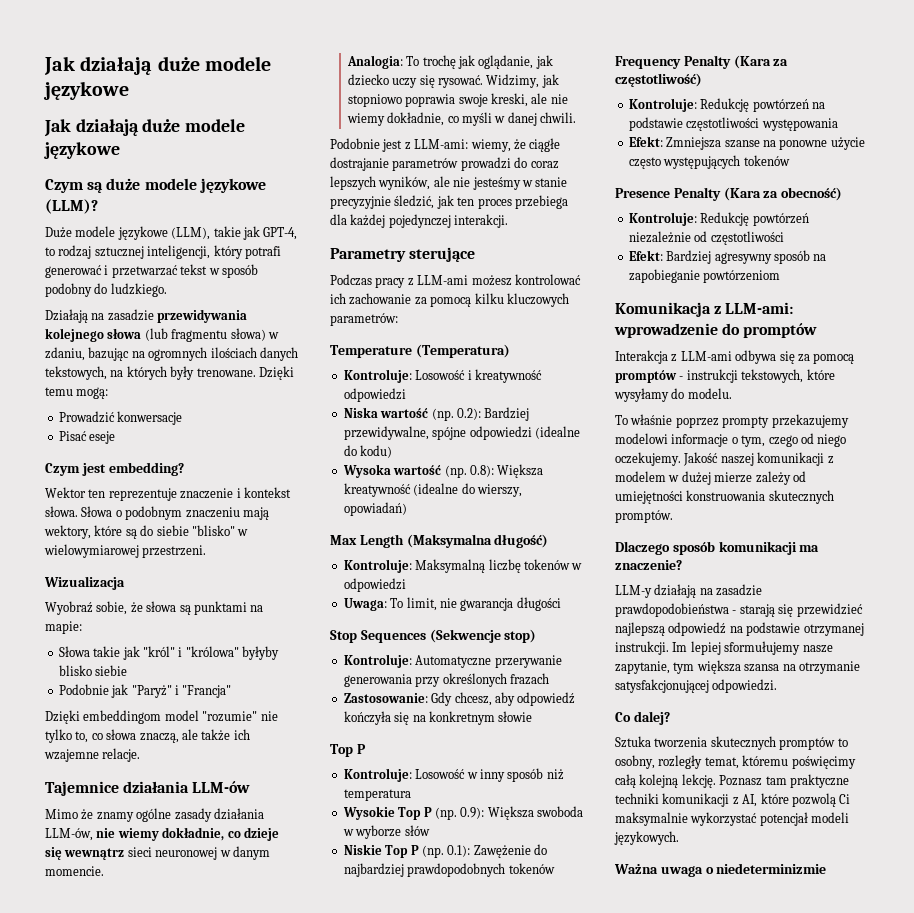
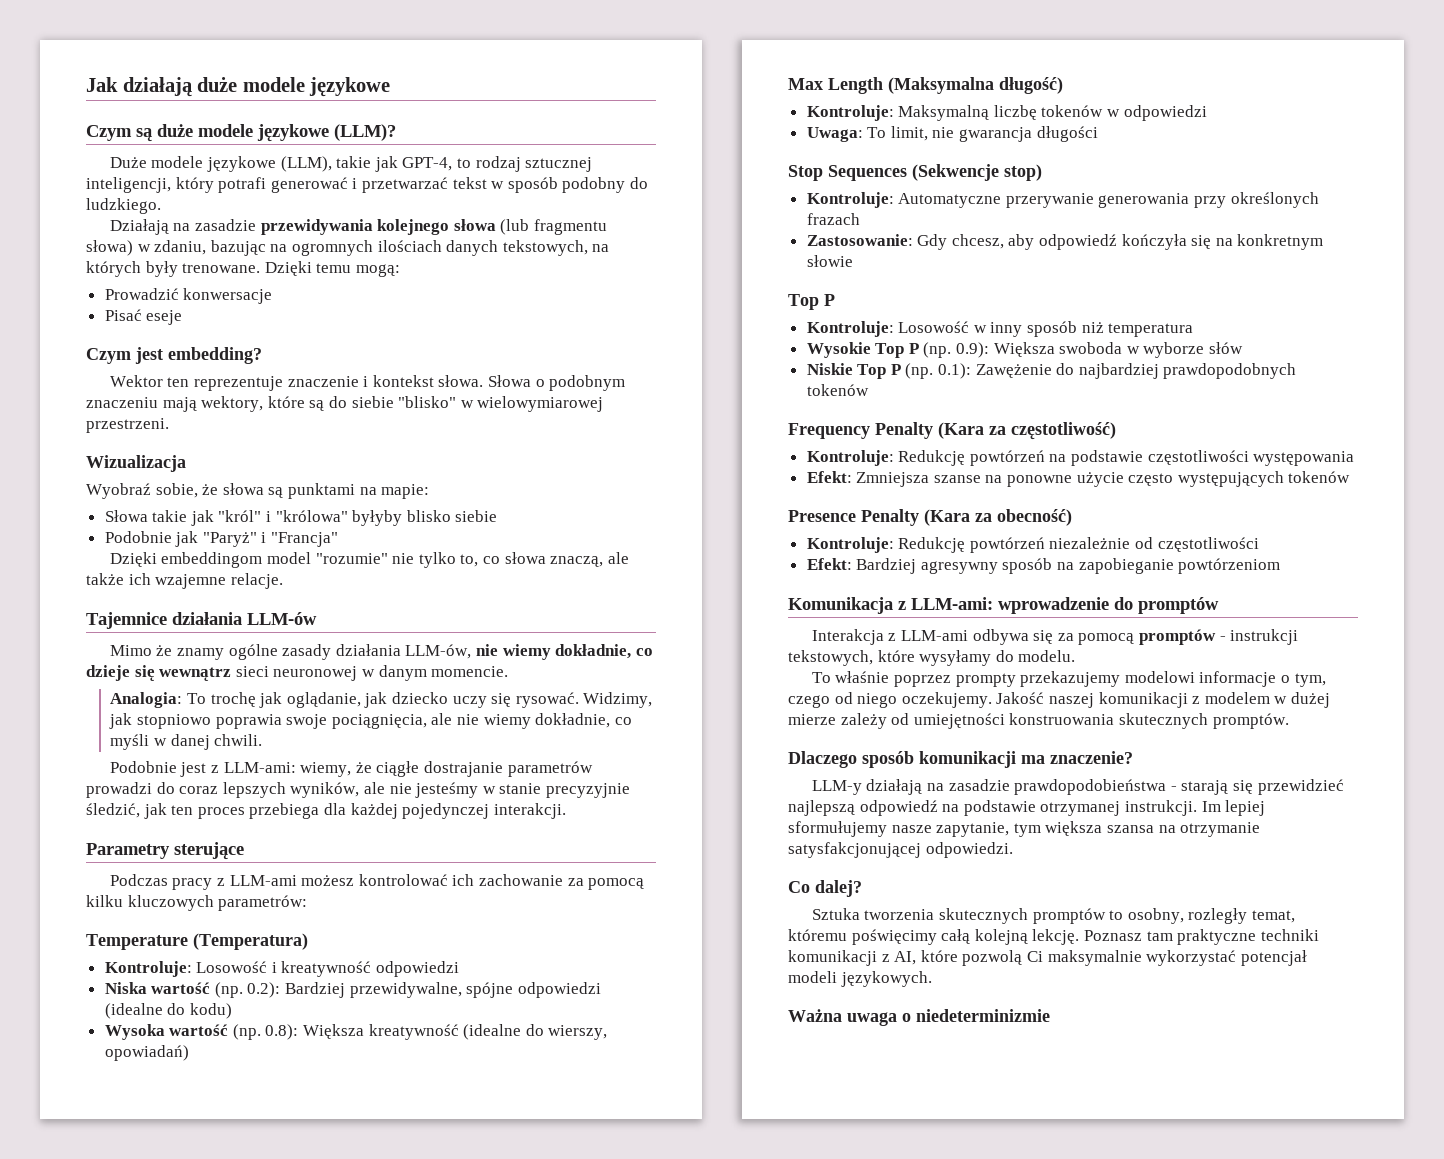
[44,56,271,75] [43,81,129,100] [44,119,246,137] [44,142,120,159] Jak działają duże modele językowe // Jak działają duże modele językowe -> [86,77,391,97] Jak działają duże modele językowe
[490,93,528,107] kreski, -> [331,714,427,729] pociągnięcia,

